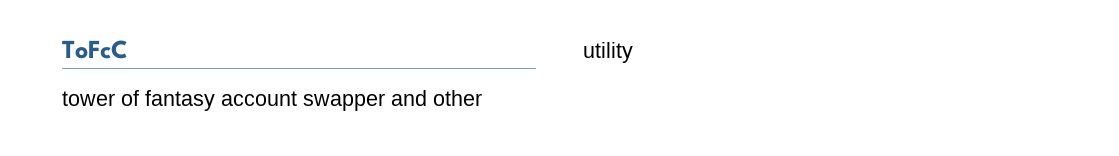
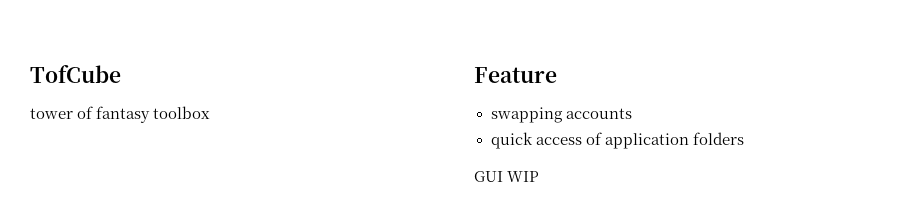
[62,40,128,59] ToFcC -> [30,65,121,83] TofCube
[221,90,482,111] [583,42,633,63] account swapper and other utility -> [153,106,211,119] [474,67,557,83] [490,107,632,123] [490,132,744,149] [474,171,540,182] toolbox // Feature // swapping accounts // quick access of application folders // GUI WIP

